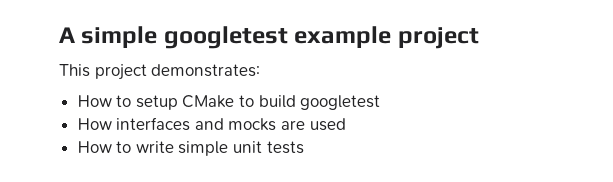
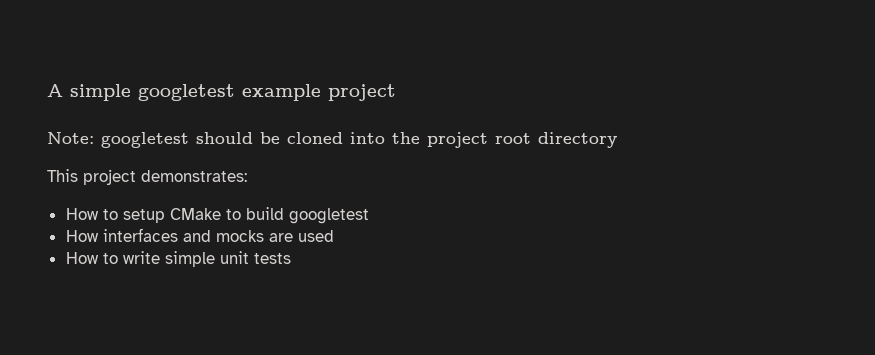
(479, 38) none -> [47,132,617,148] // Note: googletest should be cloned into the project root directory

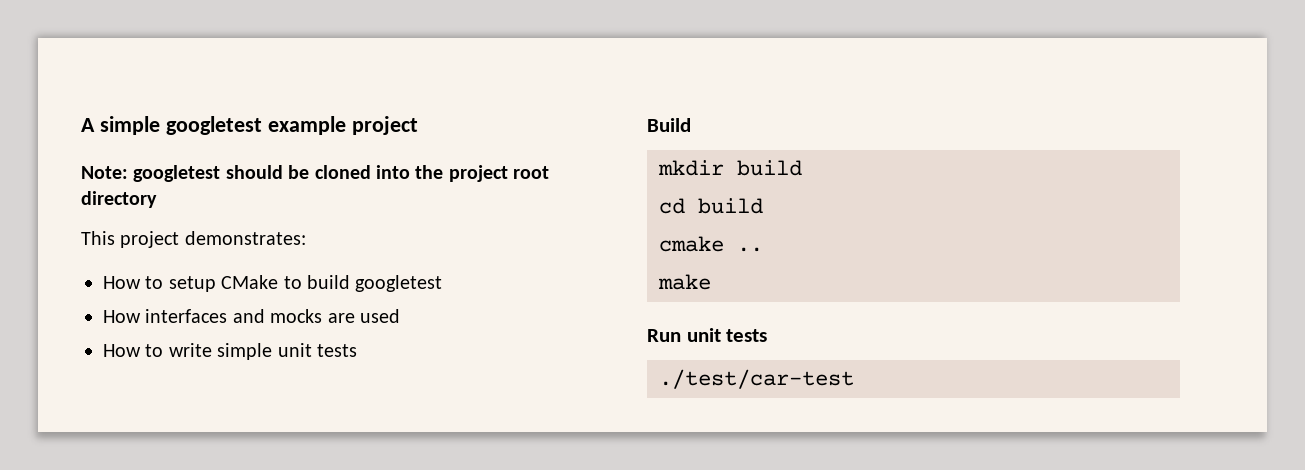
(291, 258) none -> [647,118,691,132] [658,160,802,176] [659,198,763,214] [659,236,763,252] [658,274,711,290] [647,328,768,342] [659,369,854,389] // Build // mkdir build // cd build // cmake .. // make // Run unit tests // ./test/car-test

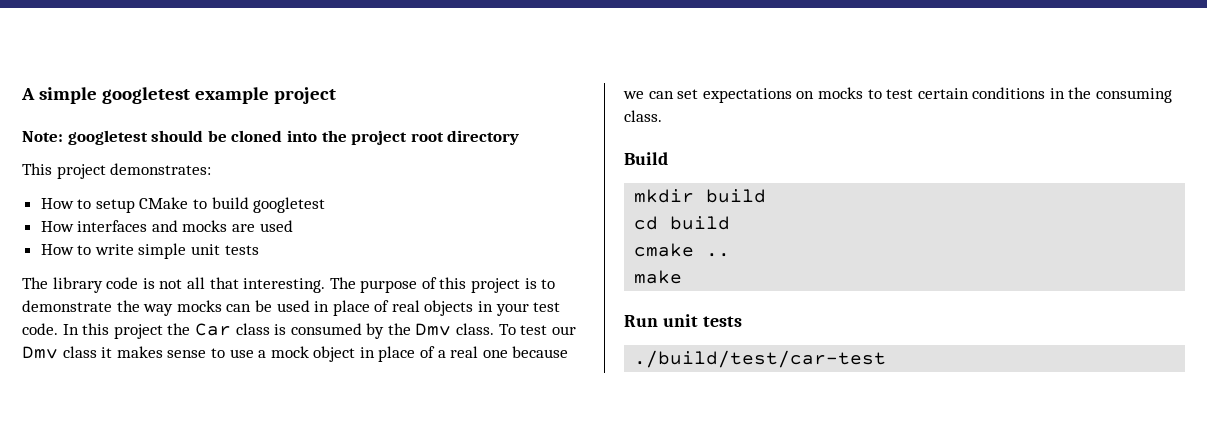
(357, 350) none -> [22,277,556,293] [22,300,561,316] [22,323,576,339] [22,346,569,362] [623,87,1173,103] [624,110,662,122] // The library code is not all that interesting. The purpose of this project is to demonstrate the way mocks can be used in place of real objects in your test code. In this project the Car class is consumed by the Dmv class. To test our Dmv class it makes sense to use a mock object in place of a real one because we can set expectations on mocks to test certain conditions in the consuming class.
[659,369,854,389] ./test/car-test -> [634,350,887,368] ./build/test/car-test

